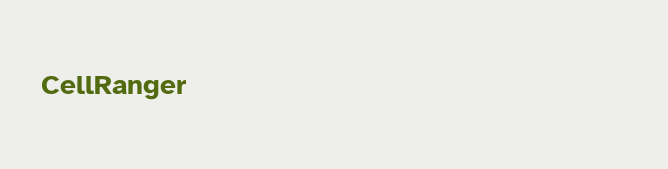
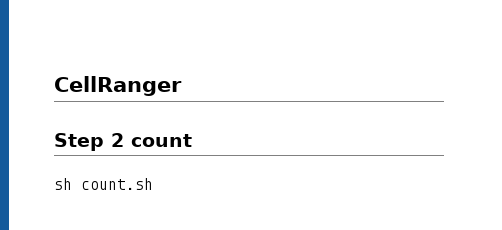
(186, 88) none -> [54,133,192,151] [54,178,153,190] // Step 2 count // sh count.sh

